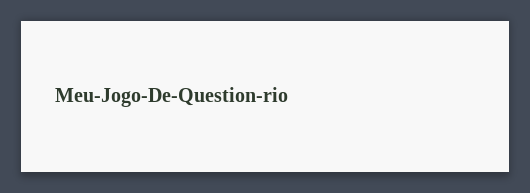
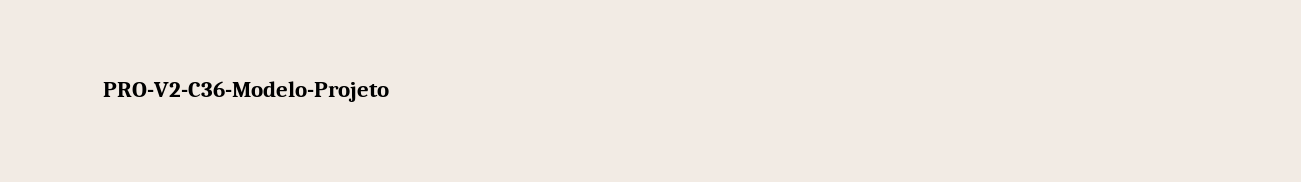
[55,87,288,107] Meu-Jogo-De-Question-rio -> [103,81,389,102] PRO-V2-C36-Modelo-Projeto

